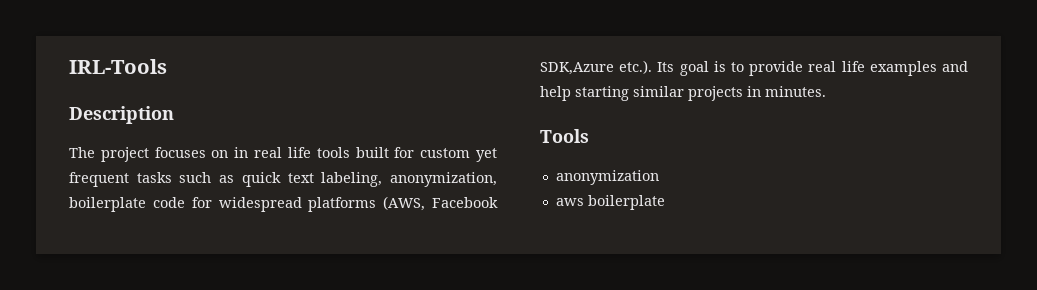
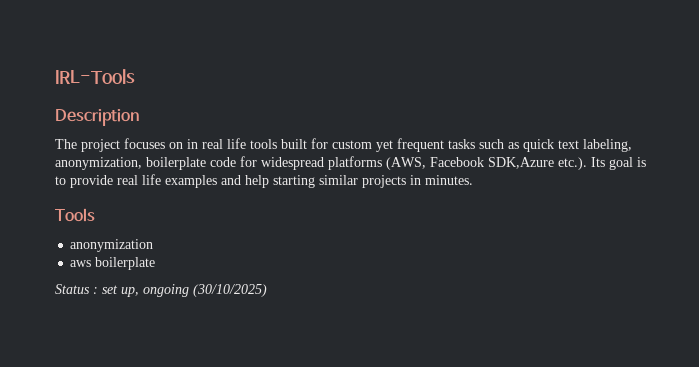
(665, 202) none -> [55,284,267,297] // Status : set up, ongoing (30/10/2025)

